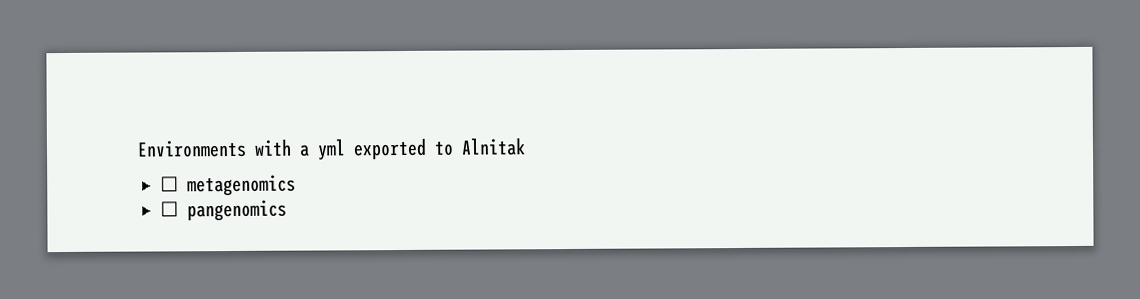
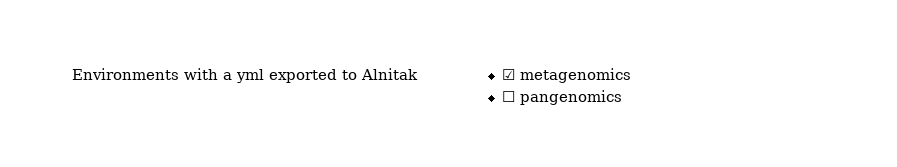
[160,176,179,192] ☐ -> [501,69,515,80] ☑

